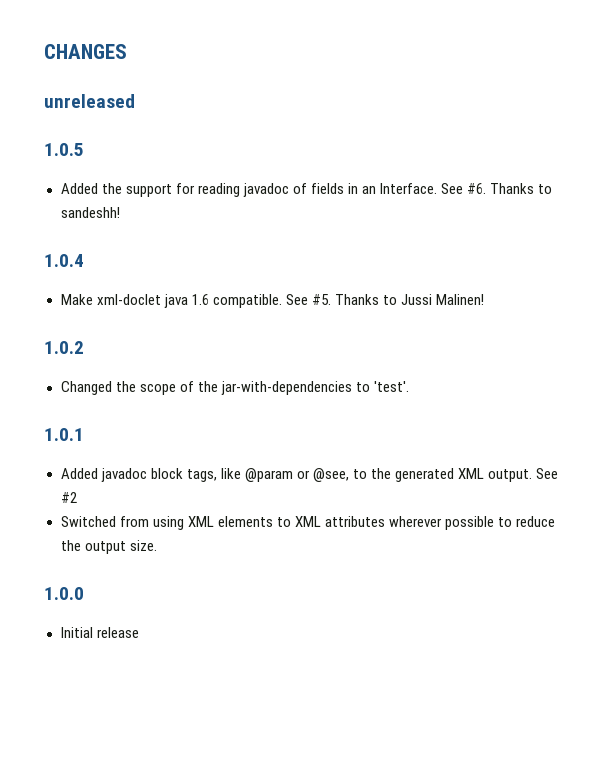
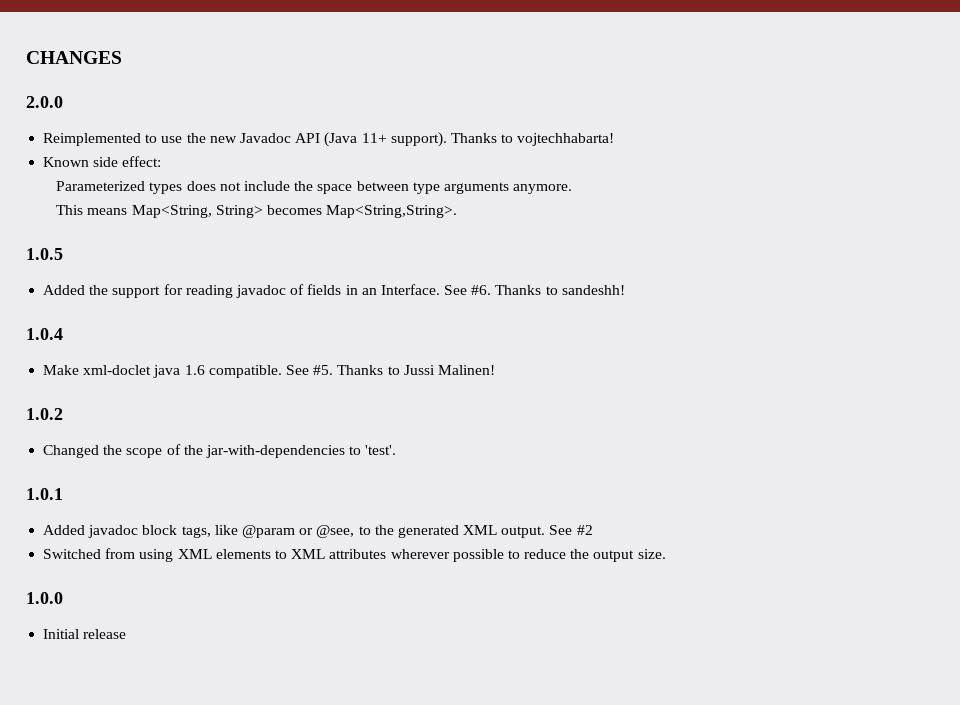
[44,94,135,108] unreleased -> [26,96,63,108] [43,132,615,147] [43,156,162,167] [56,181,573,194] [56,205,458,218] 2.0.0 // Reimplemented to use the new Javadoc API (Java 11+ support). Thanks to vojtechhabarta! // Known side effect: // Parameterized types does not include the space between type arguments anymore. // This means Map<String, String> becomes Map<String,String>.

